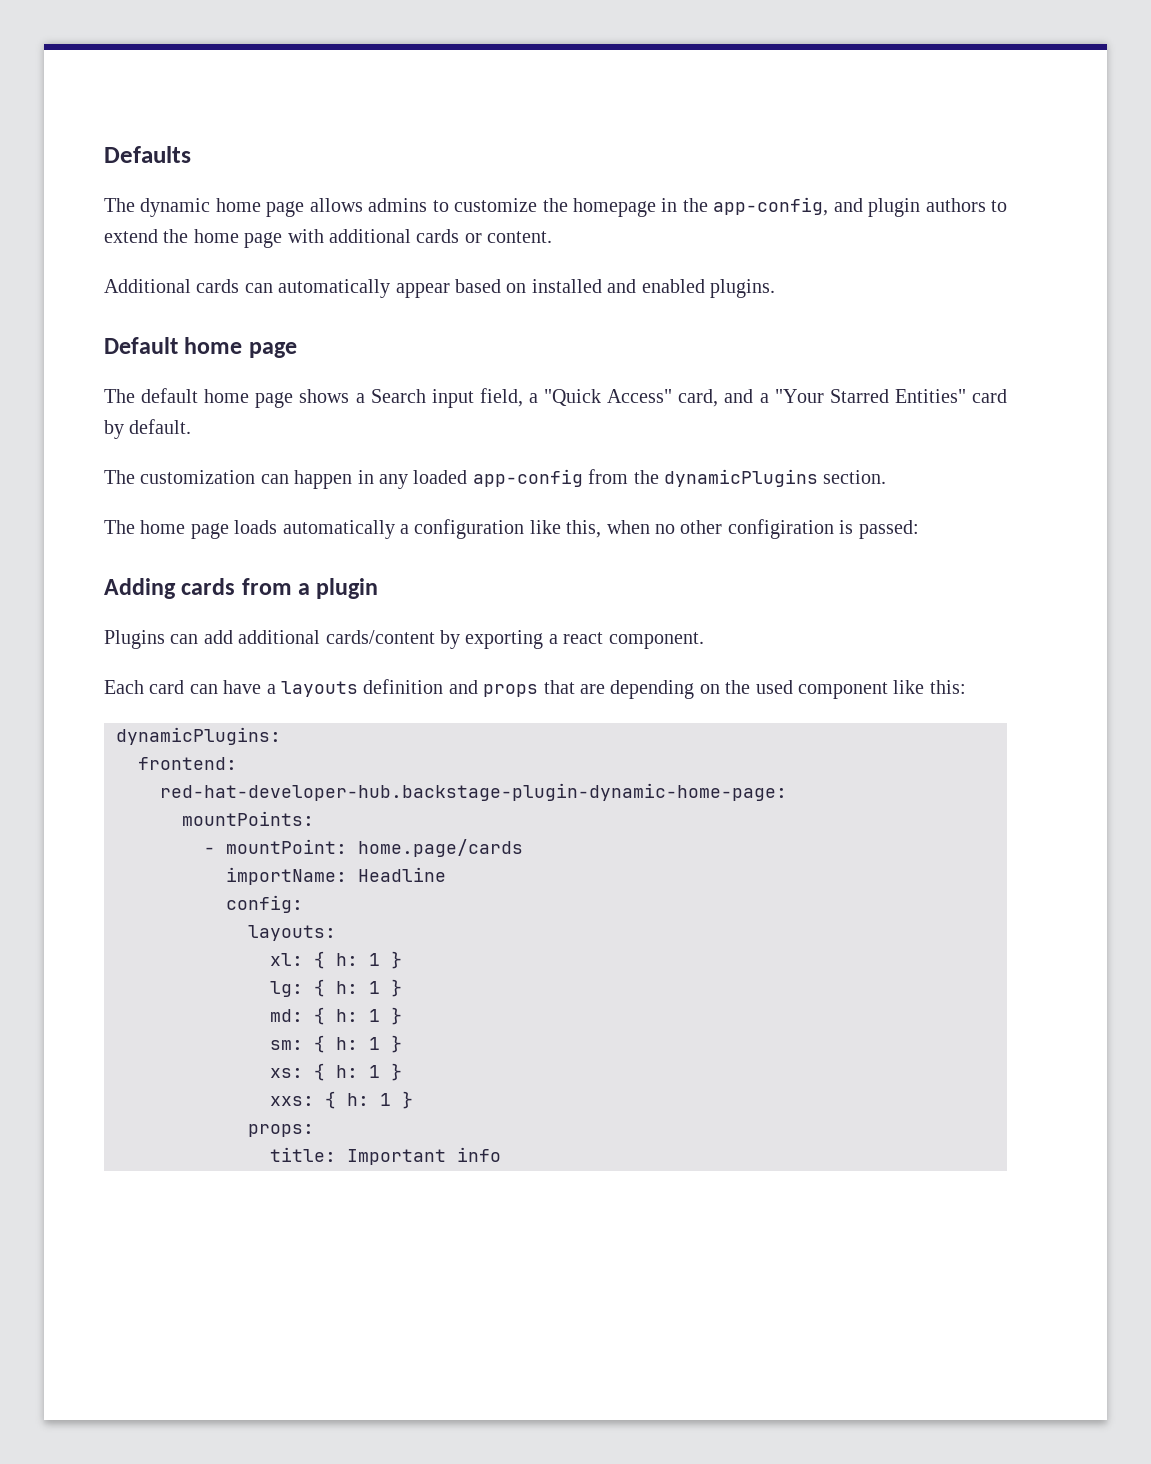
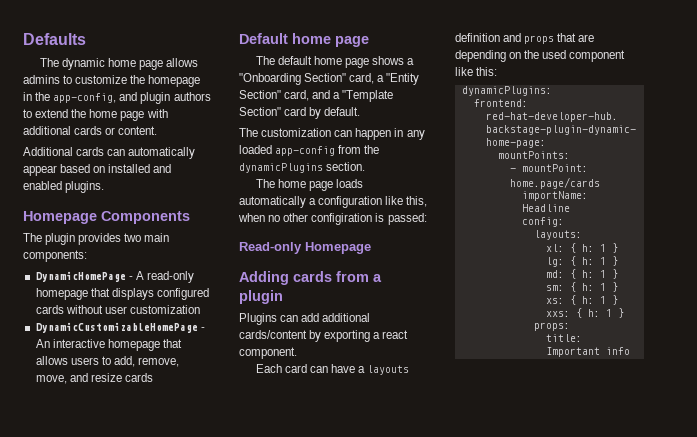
(775, 288) none -> [23,211,190,224] [23,233,170,245] [23,250,87,262] [35,271,194,283] [35,288,209,300] [35,305,200,314] [35,322,205,333] [35,339,182,351] [35,356,180,367] [35,373,153,384] // Homepage Components // The plugin provides two main components: // DynamicHomePage - A read-only homepage that displays configured cards without user customization // DynamicCustomizableHomePage - An interactive homepage that allows users to add, remove, move, and resize cards
[370,388,966,408] Search input field, a "Quick Access" card, and a "Your Starred Entities" -> [239,73,420,85] [239,90,394,102] [239,107,281,116] "Onboarding Section" card, a "Entity Section" card, and a "Template Section"
(919, 529) none -> [239,242,371,254] // Read-only Homepage

